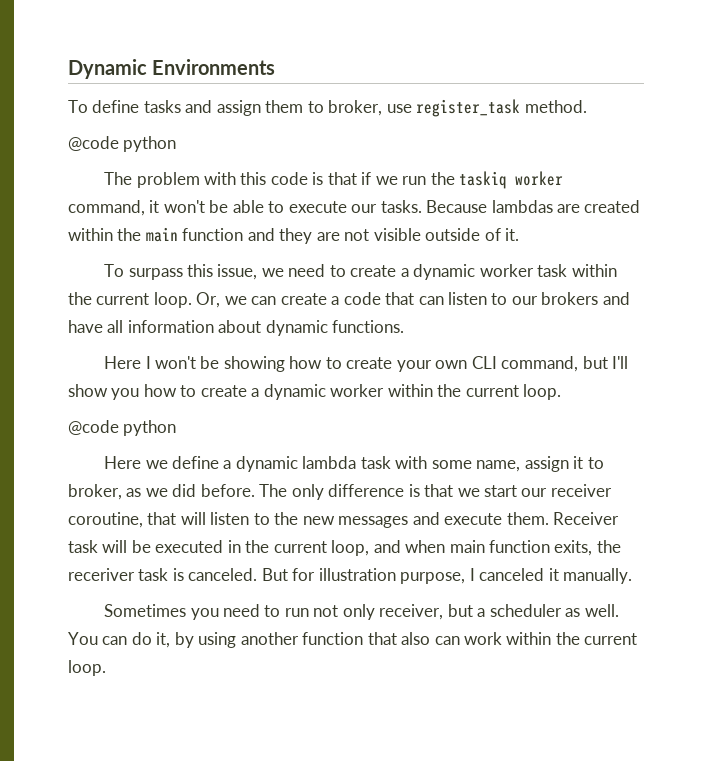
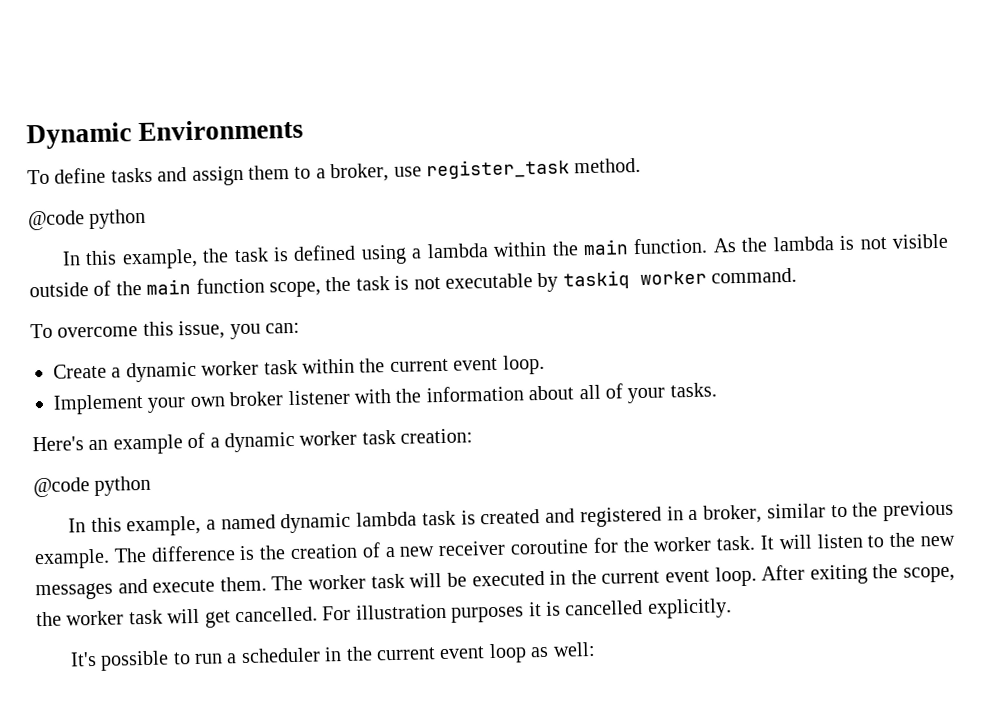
(324, 107) none -> [315,168,326,179] a
[104,171,564,189] [68,200,641,216] [68,227,520,244] [104,264,183,280] The problem with this code is that if we run the taskiq worker command, it won't be able to execute our tasks. Because lambdas are created within the main function and they are not visible outside of it. // To surpass -> [61,233,949,270] [29,267,798,298] [30,323,139,339] In this example, the task is defined using a lambda within the main function. As the lambda is not visible outside of the main function scope, the task is not executable by taskiq worker command. // To overcome
[261,264,397,277] we need to create -> [229,322,300,340] [53,363,107,379] you can: // Create
[153,292,630,308] [68,320,405,336] [104,356,628,372] [68,384,562,400] [68,420,177,436] [104,456,604,472] [68,484,612,500] [68,512,177,528] loop. Or, we can create a code that can listen to our brokers and have all information about dynamic functions. // Here I won't be showing how to create your own CLI command, but I'll show you how to create a dynamic worker within the current loop. // @code python // Here we define a dynamic lambda task with some name, assign it to broker, as we did before. The only difference is that we start our receiver coroutine, that -> [453,354,545,375] [53,382,717,415] [32,428,474,455] [33,475,152,498] [67,500,954,537] [34,535,774,570] event loop. // Implement your own broker listener with the information about all of your tasks. // Here's an example of a dynamic worker task creation: // @code python // In this example, a named dynamic lambda task is created and registered in a broker, similar to the previous example. The difference is the creation of a new receiver coroutine for the worker task. It
[553,512,620,525] Receiver -> [271,574,367,591] The worker
[331,540,621,556] [68,568,633,584] [104,604,619,620] [68,632,638,648] [68,660,106,676] loop, and when main function exits, the receriver task is canceled. But for illustration purpose, I canceled it manually. // Sometimes you need to run not only receiver, but a scheduler as well. You can do it, by using another function that also can work within the current loop. -> [664,563,955,587] [36,598,732,628] [69,641,596,671] event loop. After exiting the scope, the worker task will get cancelled. For illustration purposes it is cancelled explicitly. // It's possible to run a scheduler in the current event loop as well:

